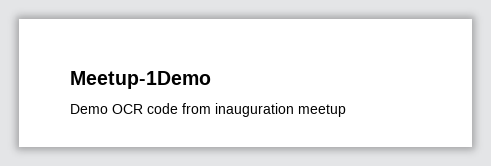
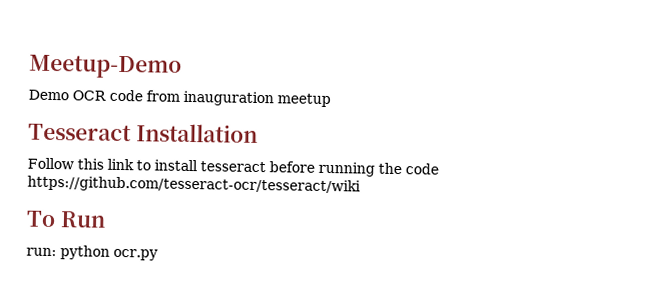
[70,71,211,89] Meetup-1Demo -> [29,54,182,79] Meetup-Demo
(346, 110) none -> [28,123,258,143] [27,157,439,177] [27,175,361,195] [26,210,106,228] [26,245,158,261] // Tesseract Installation // Follow this link to install tesseract before running the code https://github.com/tesseract-ocr/tesseract/wiki // To Run // run: python ocr.py

